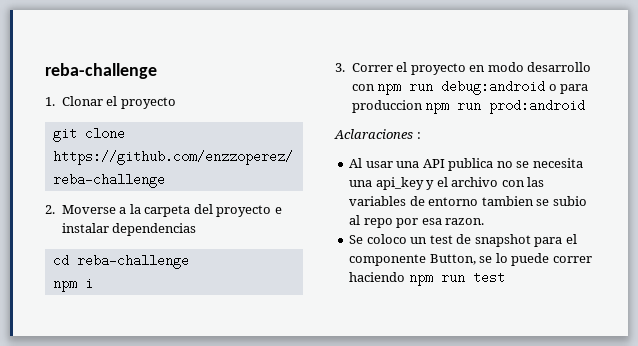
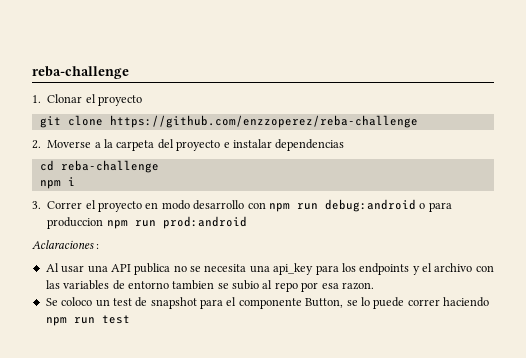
(424, 183) none -> [315,263,410,275] para los endpoints

